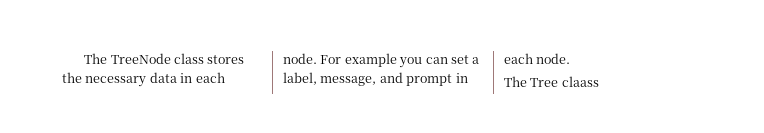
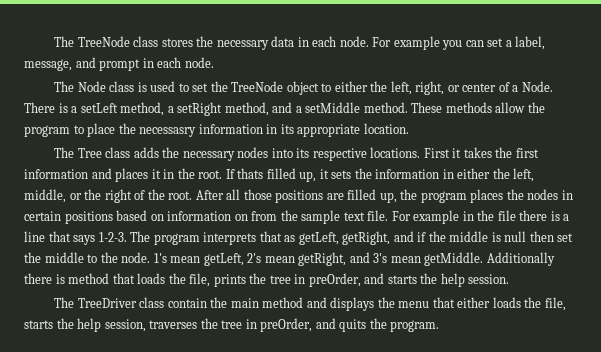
[530,76,599,87] Tree claass -> [77,81,553,95] [24,102,545,116] [24,123,409,137] [54,147,539,161] [24,168,535,182] [24,189,573,203] [24,210,570,224] [24,231,574,245] [24,252,555,266] [24,273,510,287] [54,297,566,311] [24,318,440,332] Node class is used to set the TreeNode object to either the left, right, or center of a Node. There is a setLeft method, a setRight method, and a setMiddle method. These methods allow the program to place the necessasry information in its appropriate location. // The Tree class adds the necessary nodes into its respective locations. First it takes the first information and places it in the root. If thats filled up, it sets the information in either the left, middle, or the right of the root. After all those positions are filled up, the program places the nodes in certain positions based on information on from the sample text file. For example in the file there is a line that says 1-2-3. The program interprets that as getLeft, getRight, and if the middle is null then set the middle to the node. 1's mean getLeft, 2's mean getRight, and 3's mean getMiddle. Additionally there is method that loads the file, prints the tree in preOrder, and starts the help session. // The TreeDriver class contain the main method and displays the menu that either loads the file, starts the help session, traverses the tree in preOrder, and quits the program.

